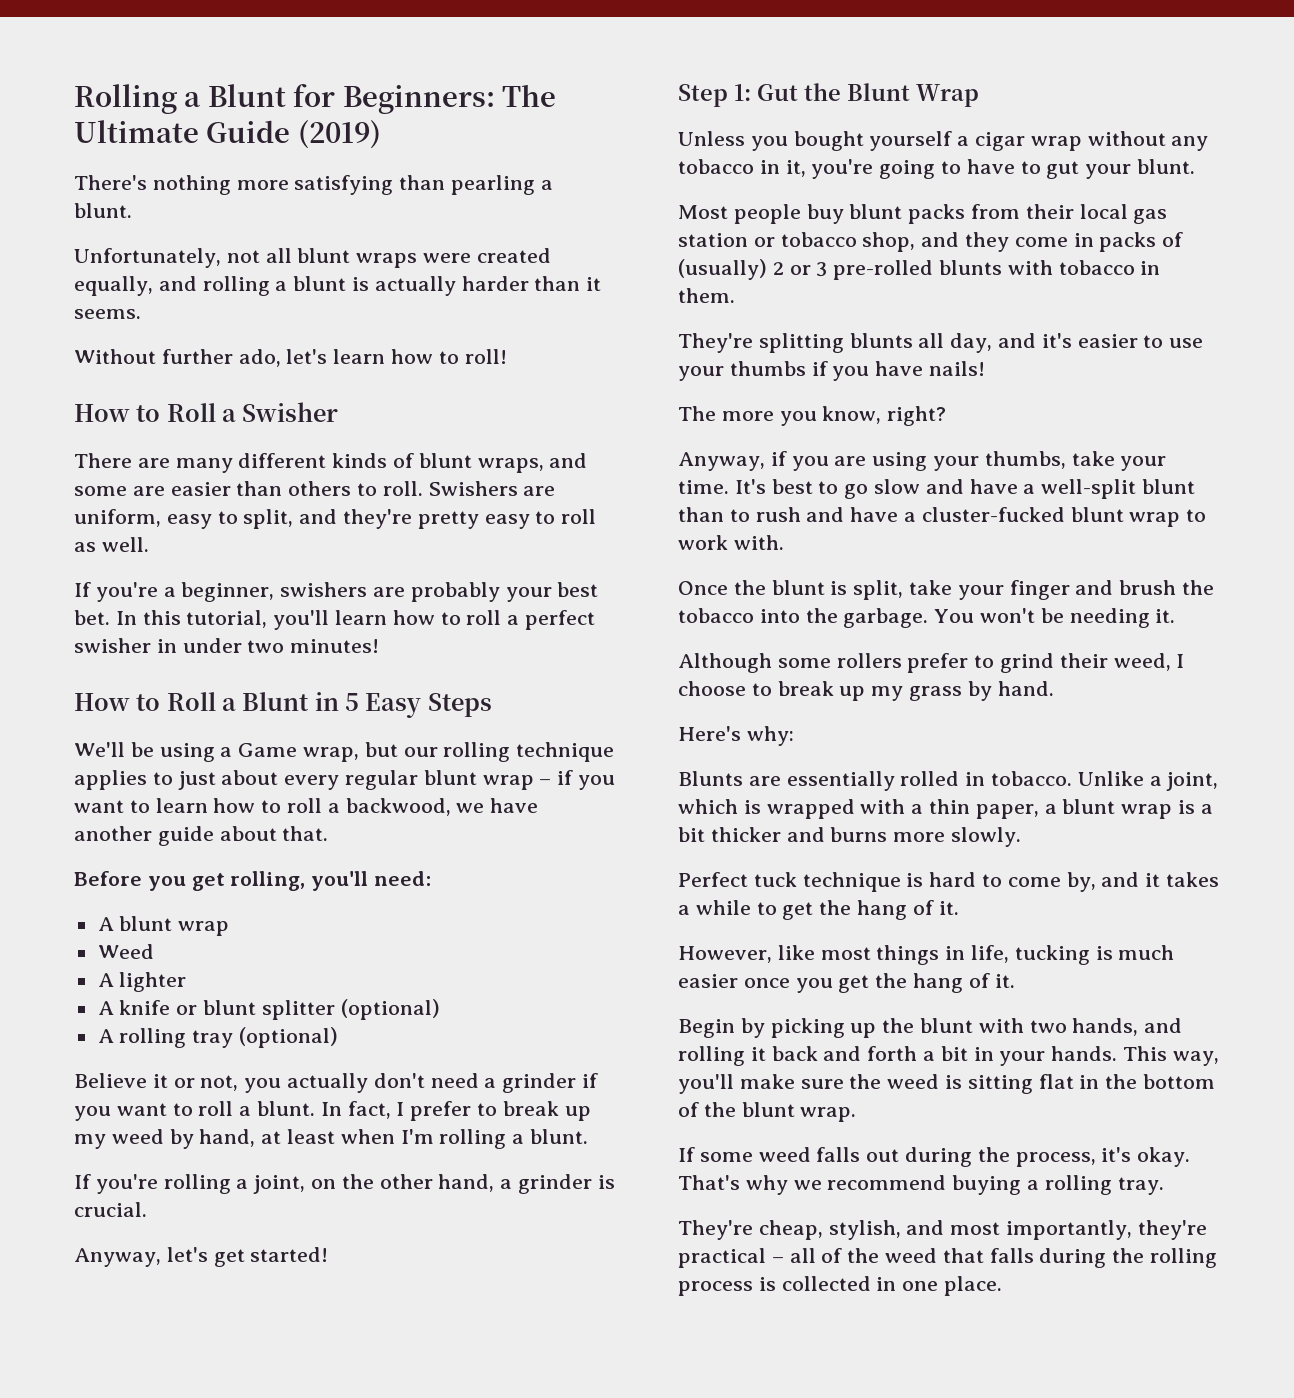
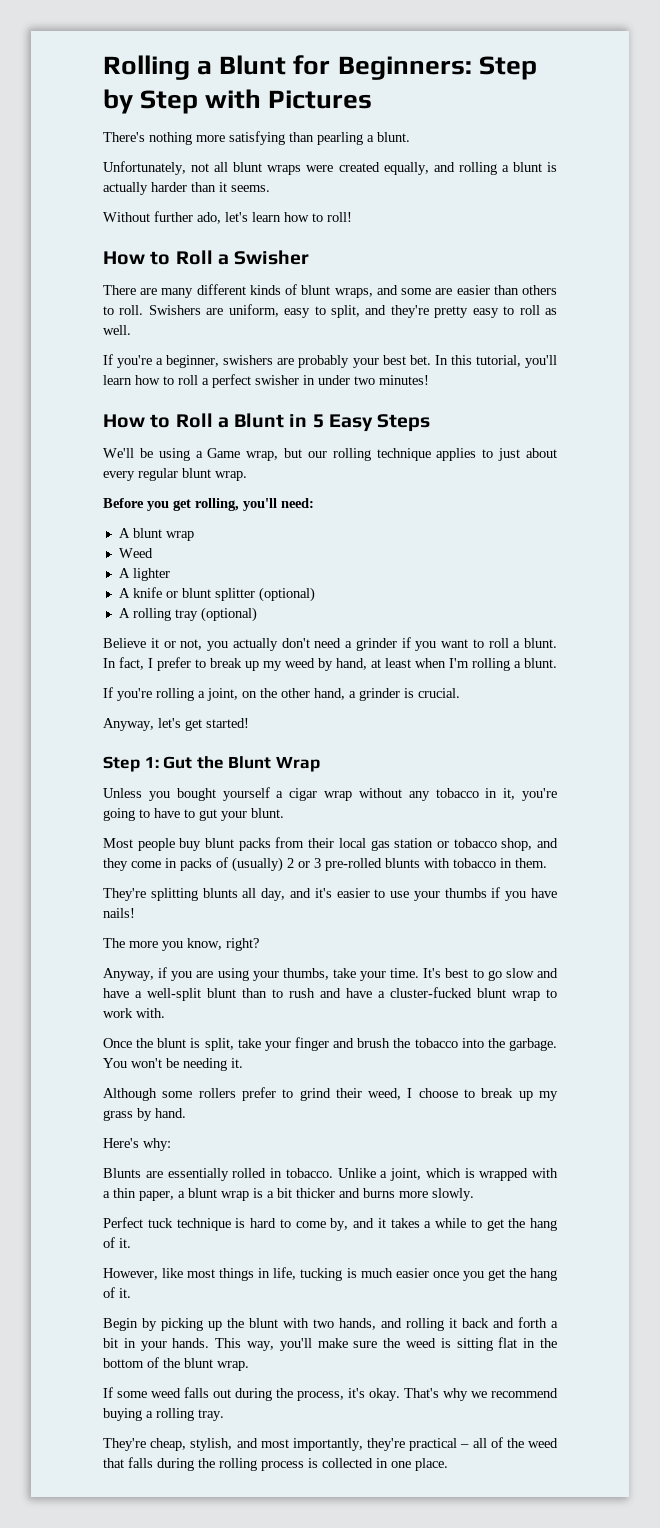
[502,84,557,107] [74,120,381,149] The Ultimate Guide (2019) -> [478,56,537,80] [103,89,373,114] Step by Step with Pictures
[482,770,616,790] [74,798,539,816] [74,826,329,846] wrap – if you want to learn how to roll a backwood, we have another guide about that. -> [215,471,247,481] wrap.

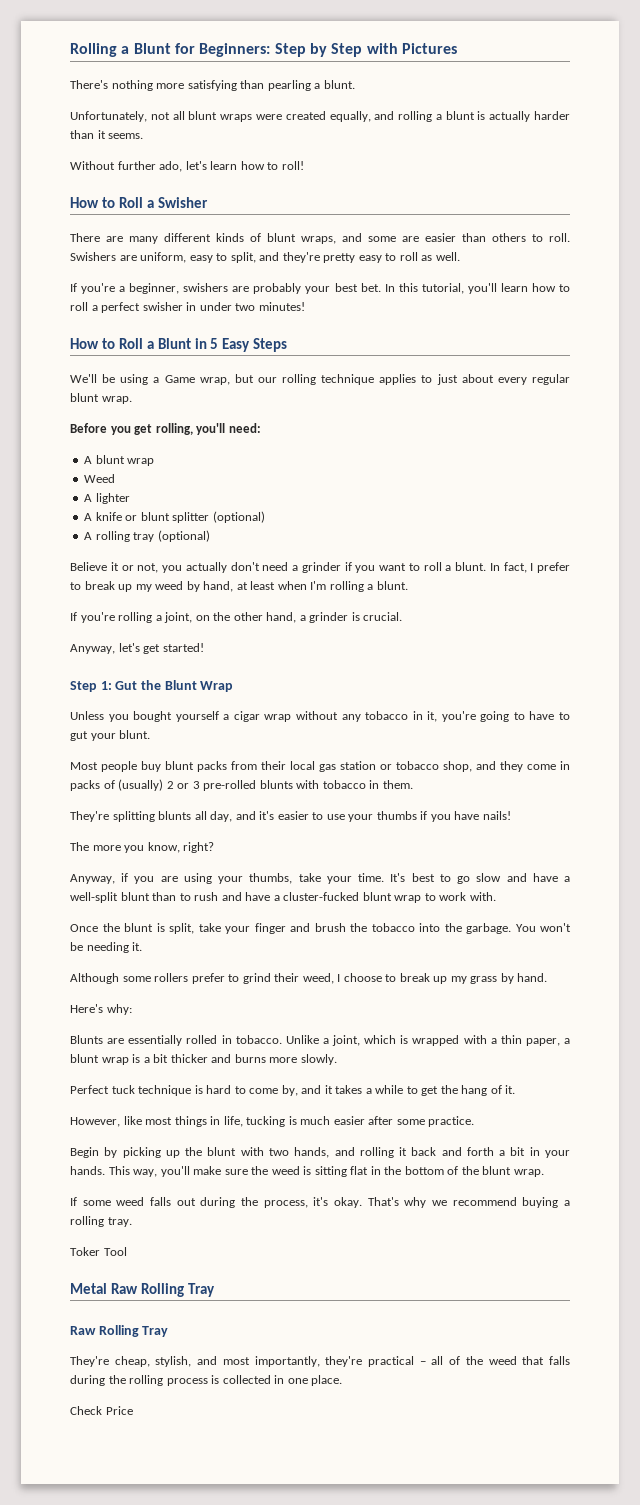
[432,1268,557,1281] [103,1287,131,1298] once you get the hang of it. -> [368,1116,475,1127] after some practice.
(224, 1415) none -> [70,1247,127,1256] [70,1283,215,1297] [70,1325,169,1337] // Toker Tool // Metal Raw Rolling Tray // Raw Rolling Tray
(448, 1464) none -> [70,1406,133,1415] // Check Price

